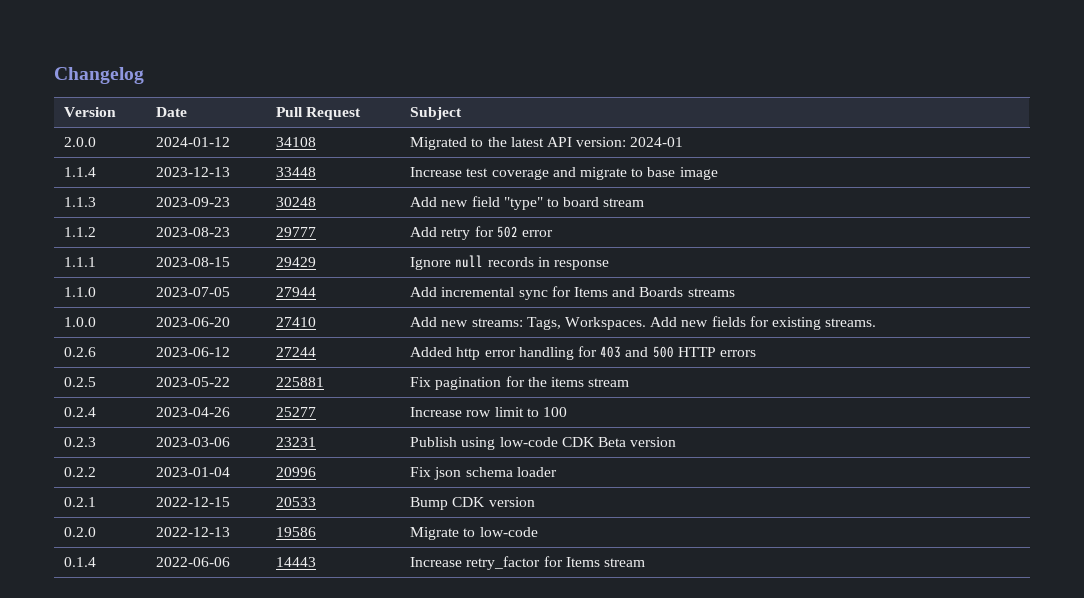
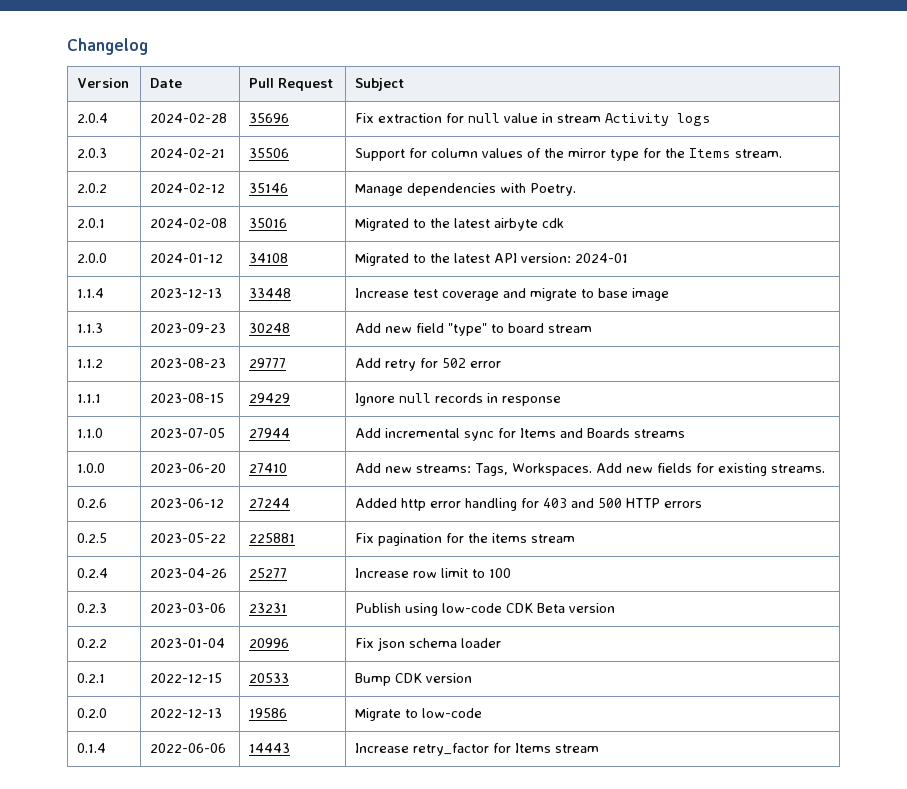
(463, 113) none -> [77,113,109,123] [150,113,228,123] [249,113,290,123] [355,113,712,126] [77,148,108,158] [150,148,226,158] [249,148,290,158] [355,148,783,161] [77,183,108,193] [150,183,226,193] [249,183,289,193] [355,183,577,196] [77,218,106,228] [150,218,228,228] [249,218,288,228] [355,218,565,231] // 2.0.4 | 2024-02-28 | 35696 | Fix extraction for null value in stream Activity logs // 2.0.3 | 2024-02-21 | 35506 | Support for column values of the mirror type for the Items stream. // 2.0.2 | 2024-02-12 | 35146 | Manage dependencies with Poetry. // 2.0.1 | 2024-02-08 | 35016 | Migrated to the latest airbyte cdk

